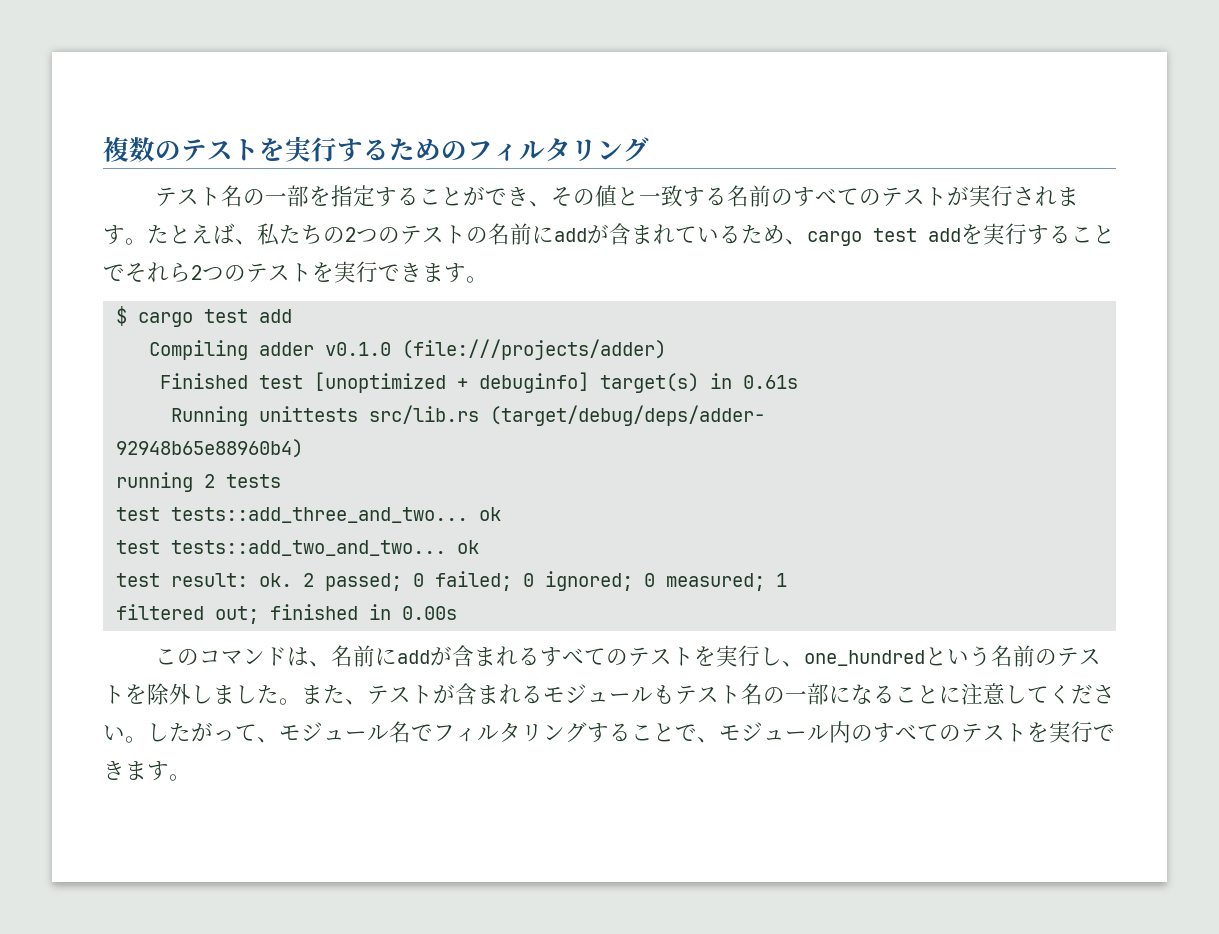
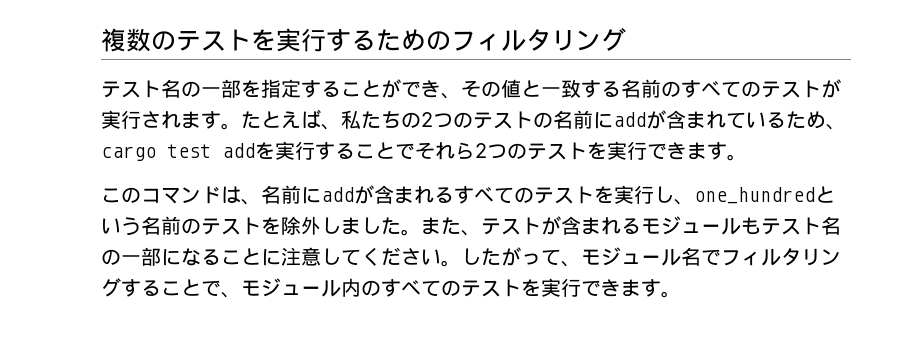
[115,306,292,327] [148,339,666,360] [159,372,798,393] [170,405,765,426] [115,439,303,458] [115,472,281,492] [115,507,501,523] [115,540,479,556] [115,571,787,591] [115,604,457,624] // $ cargo test add // Compiling adder v0.1.0 (file:///projects/adder) // Finished test [unoptimized + debuginfo] target(s) in 0.61s // Running unittests src/lib.rs (target/debug/deps/adder- // 92948b65e88960b4) // running 2 tests // test tests::add_three_and_two... ok // test tests::add_two_and_two... ok // test result: ok. 2 passed; 0 failed; 0 ignored; 0 measured; 1 // filtered out; finished in 0.00s -> (747, 157) none

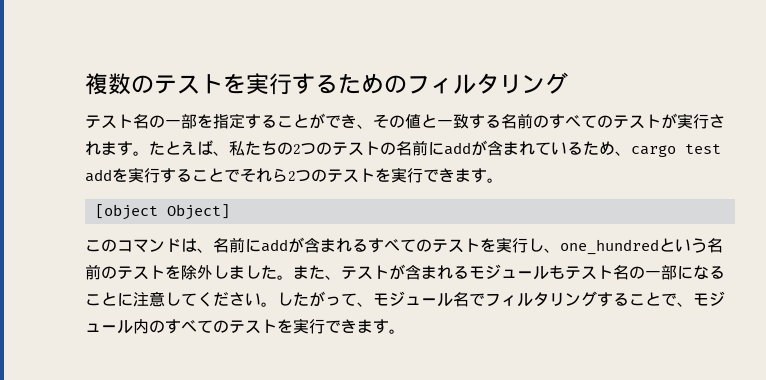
(747, 157) none -> [94,204,230,220] // [object Object]

